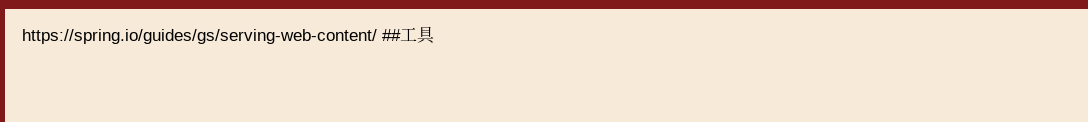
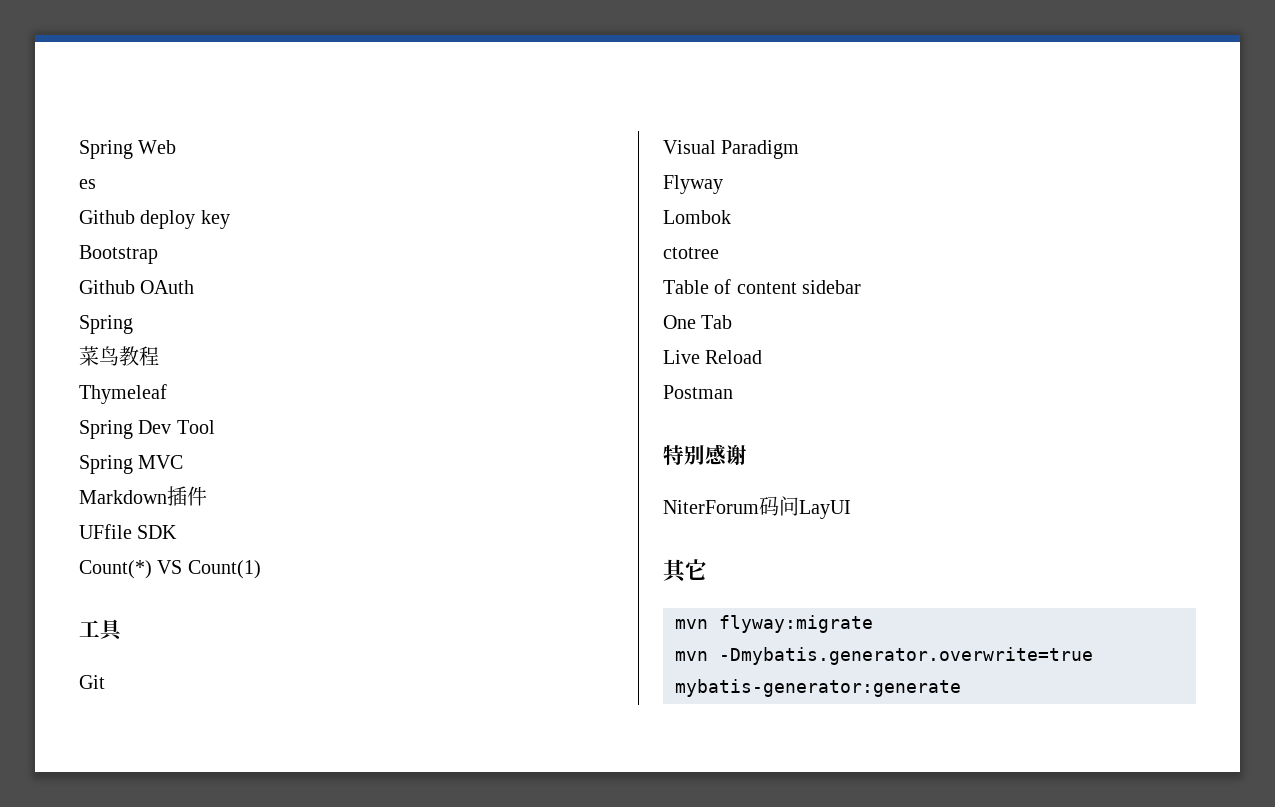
[22,26,435,44] https://spring.io/guides/gs/serving-web-content/ ##工具 -> [79,140,177,159] [79,179,96,189] [79,210,230,229] [79,245,158,264] [79,280,195,294] [79,315,133,334] [79,346,159,366] [79,384,167,404] [79,420,215,439] [79,455,184,474] [79,486,207,506] [79,524,178,539] [79,560,261,579] [79,619,123,641] [79,675,105,689] [663,140,800,159] [663,175,723,194] [663,210,731,224] [663,247,719,259] [663,279,862,294] [663,315,733,329] [663,350,763,364] [663,385,733,399] [663,444,747,466] [663,496,851,519] [663,559,707,583] [675,615,873,633] [675,647,1093,665] [675,679,961,697] Spring Web // es // Github deploy key // Bootstrap // Github OAuth // Spring // 菜鸟教程 // Thymeleaf // Spring Dev Tool // Spring MVC // Markdown插件 // UFfile SDK // Count(*) VS Count(1) // 工具 // Git // Visual Paradigm // Flyway // Lombok // ctotree // Table of content sidebar // One Tab // Live Reload // Postman // 特别感谢 // NiterForum码问LayUI // 其它 // mvn flyway:migrate // mvn -Dmybatis.generator.overwrite=true mybatis-generator:generate

